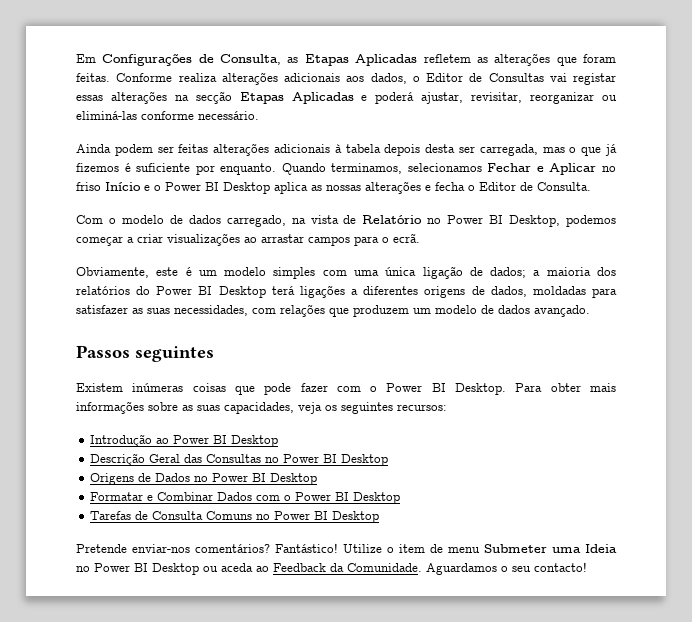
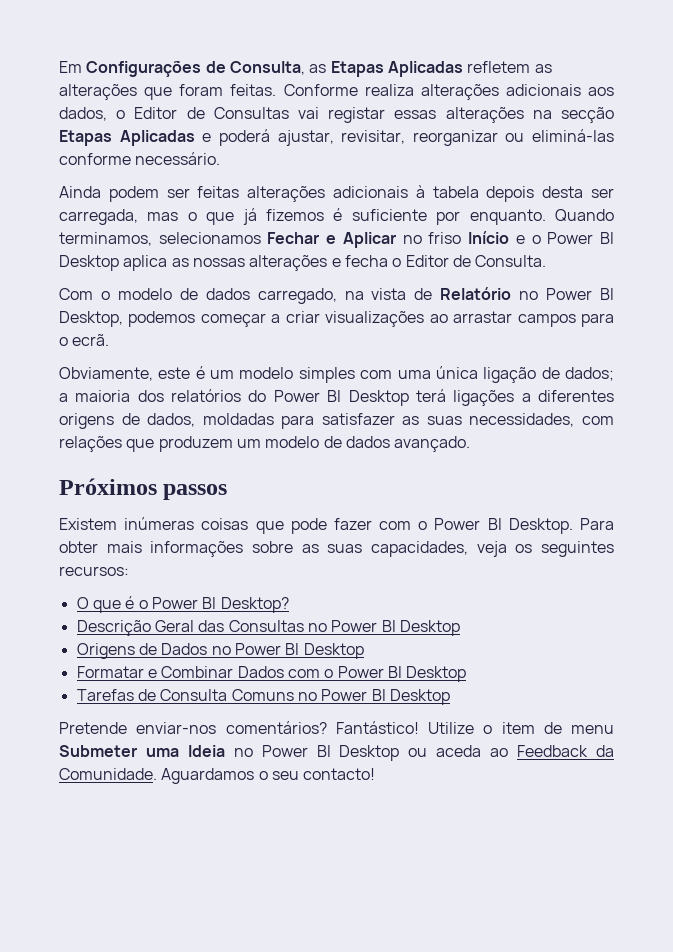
[76,345,214,362] Passos seguintes -> [59,478,228,500] Próximos passos
[90,434,279,447] Introdução ao Power BI Desktop -> [76,596,289,613] O que é o Power BI Desktop?

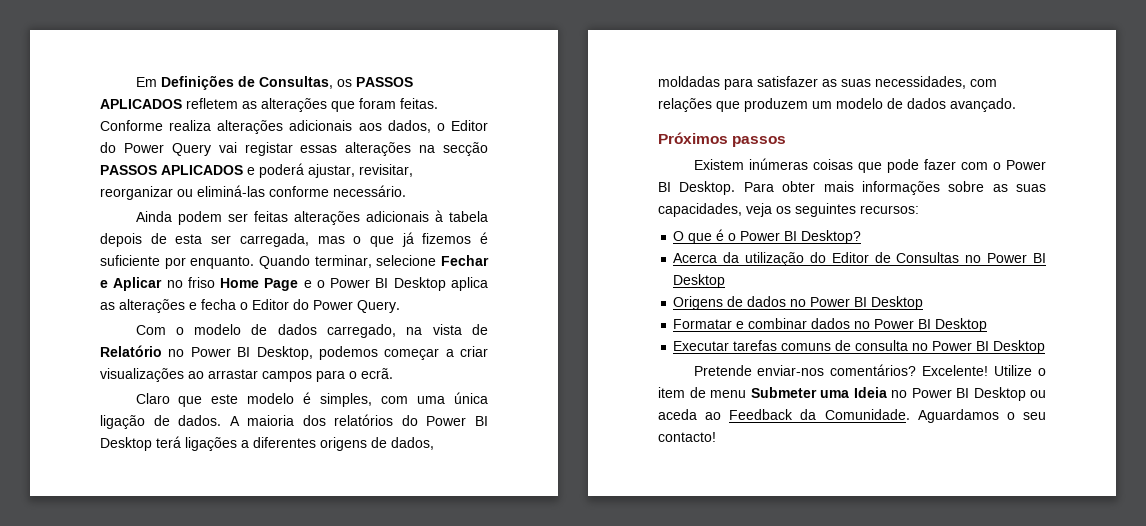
[86,61,463,77] Configurações de Consulta, as Etapas Aplicadas -> [160,75,413,90] [100,99,182,109] Definições de Consultas, os PASSOS APLICADOS
[186,107,289,119] de Consultas -> [100,142,211,156] do Power Query
[59,130,195,146] Etapas Aplicadas -> [100,165,243,175] PASSOS APLICADOS
[542,186,584,198] desta -> [150,233,203,244] de esta
[59,232,261,246] terminamos, selecionamos -> [314,255,437,268] terminar, selecione
[468,231,510,244] Início -> [220,278,299,291] Home Page
[192,258,245,267] nossas -> (115, 306) none
[452,255,547,267] de Consulta. -> [293,299,400,313] do Power Query.
[59,366,355,383] Obviamente, este é um modelo simples -> [135,392,373,407] Claro que este modelo é simples,
[565,367,615,381] [59,393,68,402] dados; a -> [178,415,240,426] dados. A
[76,620,225,636] Descrição Geral das -> [673,252,891,266] Acerca da utilização do Editor de
[161,643,208,655] Dados -> [747,296,787,307] dados
[161,666,467,682] [76,689,294,701] Combinar Dados com o Power BI Desktop // Tarefas de Consulta Comuns -> [748,318,988,332] [673,340,909,351] combinar dados no Power BI Desktop // Executar tarefas comuns de consulta
[335,721,419,734] Fantástico! -> [922,365,989,376] Excelente!

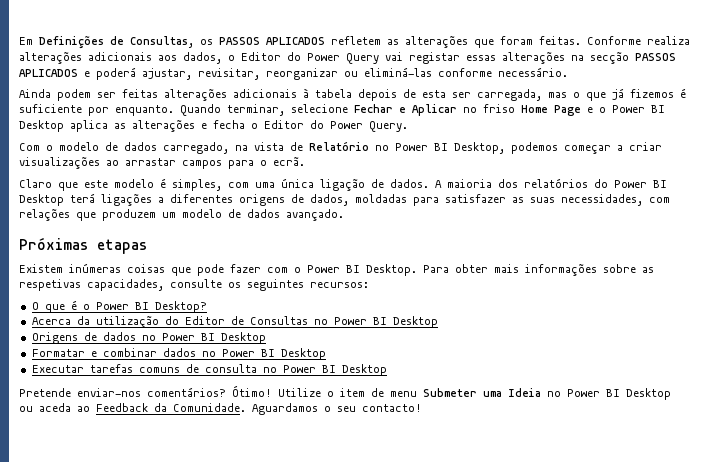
[658,132,787,147] Próximos passos -> [19,237,147,254] Próximas etapas
[1016,184,1046,192] [658,203,772,217] suas capacidades, veja -> [19,279,222,291] respetivas capacidades, consulte
[922,365,989,376] Excelente! -> [232,385,272,397] Ótimo!

